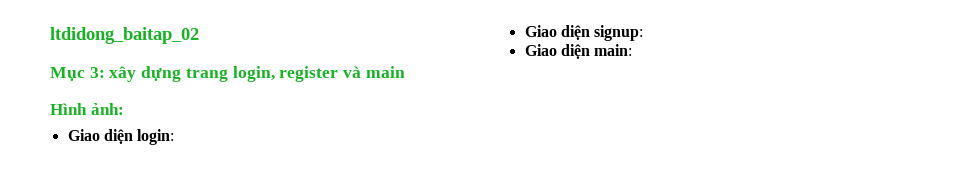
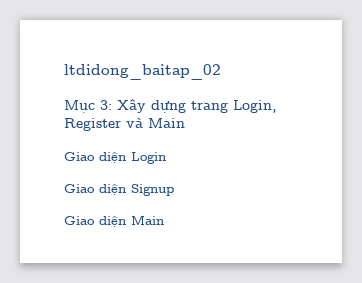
[109,66,137,82] xây -> [117,99,146,113] Xây
[232,66,405,82] [50,103,124,115] [67,129,175,145] [524,25,644,41] [524,44,633,59] login, register và main // Hình ảnh: // Giao diện login: // Giao diện signup: // Giao diện main: -> [233,100,276,113] [64,118,185,131] [64,152,166,164] [64,184,174,196] [64,215,164,227] Login, Register và Main // Giao diện Login // Giao diện Signup // Giao diện Main

